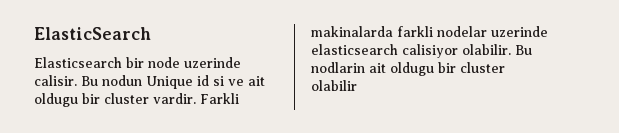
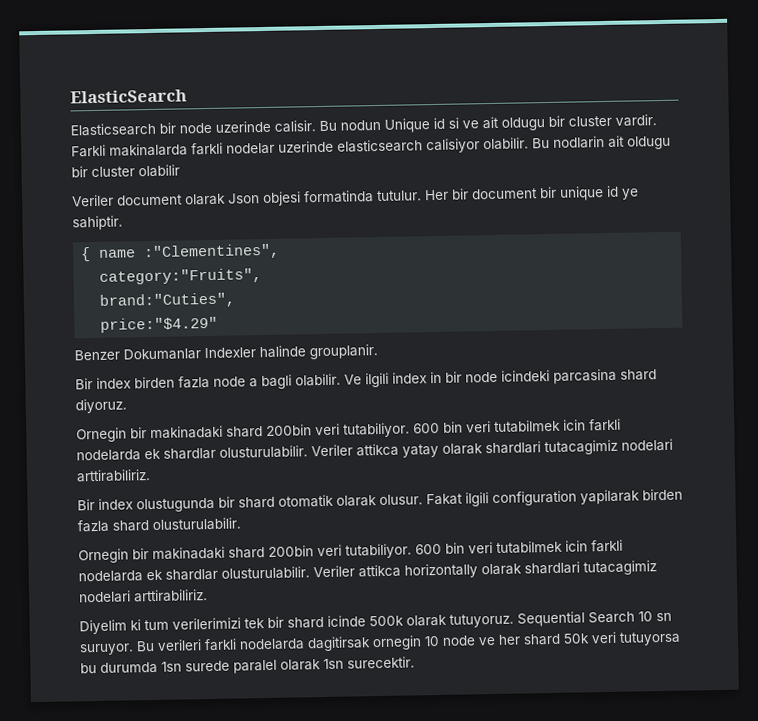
(357, 85) none -> [72,185,639,207] [72,215,123,231] [80,243,281,262] [99,268,263,285] [99,292,237,309] [100,316,219,333] [74,344,378,361] [75,368,657,390] [75,398,127,414] [76,418,621,443] [76,438,673,462] [76,469,151,483] [77,488,683,513] [77,517,241,533] [78,539,623,564] [78,560,657,583] [79,589,208,604] [79,611,672,635] [79,631,681,656] [80,656,415,674] // Veriler document olarak Json objesi formatinda tutulur. Her bir document bir unique id ye sahiptir. // { name :"Clementines", // category:"Fruits", // brand:"Cuties", // price:"$4.29" // Benzer Dokumanlar Indexler halinde grouplanir. // Bir index birden fazla node a bagli olabilir. Ve ilgili index in bir node icindeki parcasina shard diyoruz. // Ornegin bir makinadaki shard 200bin veri tutabiliyor. 600 bin veri tutabilmek icin farkli nodelarda ek shardlar olusturulabilir. Veriler attikca yatay olarak shardlari tutacagimiz nodelari arttirabiliriz. // Bir index olustugunda bir shard otomatik olarak olusur. Fakat ilgili configuration yapilarak birden fazla shard olusturulabilir. // Ornegin bir makinadaki shard 200bin veri tutabiliyor. 600 bin veri tutabilmek icin farkli nodelarda ek shardlar olusturulabilir. Veriler attikca horizontally olarak shardlari tutacagimiz nodelari arttirabiliriz. // Diyelim ki tum verilerimizi tek bir shard icinde 500k olarak tutuyoruz. Sequential Search 10 sn suruyor. Bu verileri farkli nodelarda dagitirsak ornegin 10 node ve her shard 50k veri tutuyorsa bu durumda 1sn surede paralel olarak 1sn surecektir.

